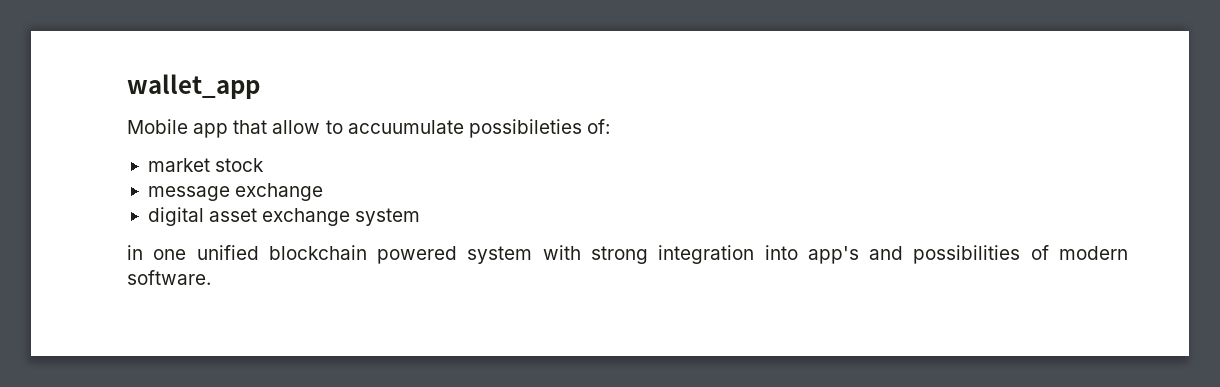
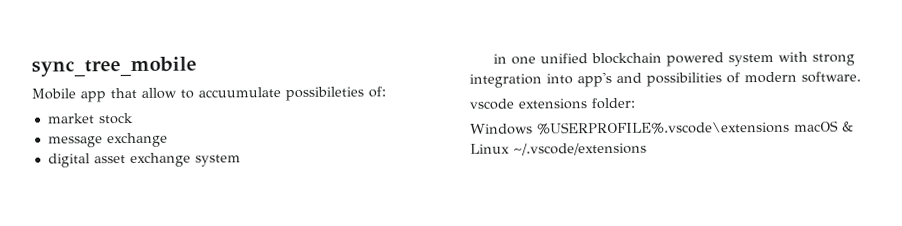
[127,74,260,99] wallet_app -> [31,56,197,77] sync_tree_mobile
(211, 277) none -> [469,97,635,110] [470,120,854,135] [470,142,647,156] // vscode extensions folder: // Windows %USERPROFILE%.vscode\extensions macOS & Linux ~/.vscode/extensions

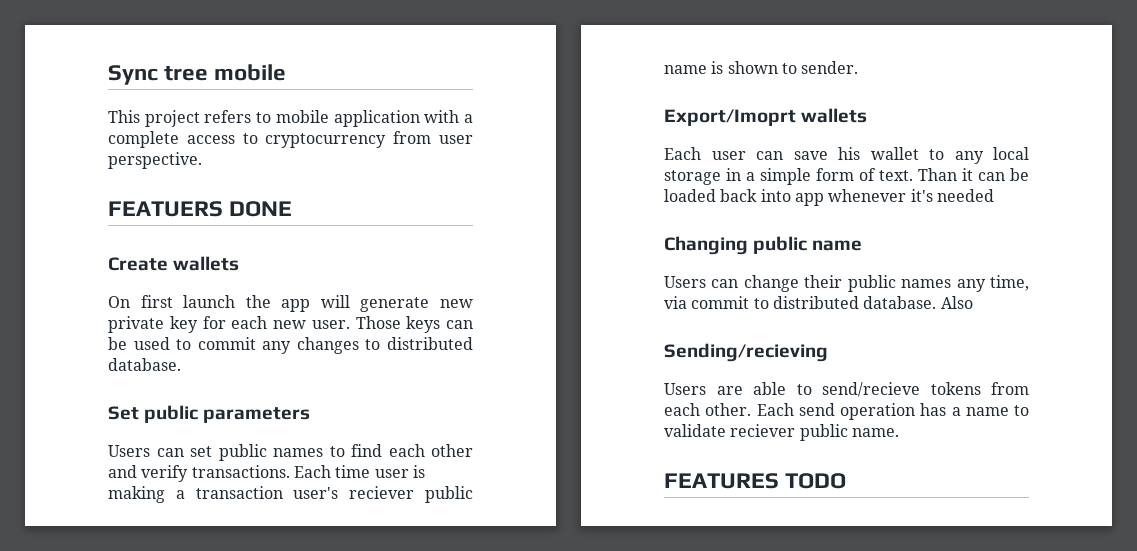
[31,56,197,77] [31,86,386,103] [46,112,134,125] [47,132,168,148] [47,152,241,168] [492,51,855,67] [469,71,861,88] [469,97,635,110] [470,120,854,135] [470,142,647,156] sync_tree_mobile // Mobile app that allow to accuumulate possibileties of: // market stock // message exchange // digital asset exchange system // in one unified blockchain powered system with strong integration into app's and possibilities of modern software. // vscode extensions folder: // Windows %USERPROFILE%.vscode\extensions macOS & Linux ~/.vscode/extensions -> [108,64,287,85] [108,110,474,127] [108,131,473,148] [108,152,202,169] [108,201,293,217] [108,256,240,271] [108,295,473,312] [108,316,473,333] [108,337,473,354] [108,358,181,371] [108,405,311,423] [108,444,473,461] [108,465,425,482] [108,486,474,503] [664,61,859,74] [664,108,868,126] [664,147,1029,164] [664,168,1029,185] [664,189,994,206] [664,236,863,255] [664,275,1029,292] [664,296,973,309] [664,343,828,362] [664,382,1029,397] [664,403,1029,420] [664,424,899,441] [664,473,847,489] Sync tree mobile // This project refers to mobile application with a complete access to cryptocurrency from user perspective. // FEATUERS DONE // Create wallets // On first launch the app will generate new private key for each new user. Those keys can be used to commit any changes to distributed database. // Set public parameters // Users can set public names to find each other and verify transactions. Each time user is making a transaction user's reciever public name is shown to sender. // Export/Imoprt wallets // Each user can save his wallet to any local storage in a simple form of text. Than it can be loaded back into app whenever it's needed // Changing public name // Users can change their public names any time, via commit to distributed database. Also // Sending/recieving // Users are able to send/recieve tokens from each other. Each send operation has a name to validate reciever public name. // FEATURES TODO

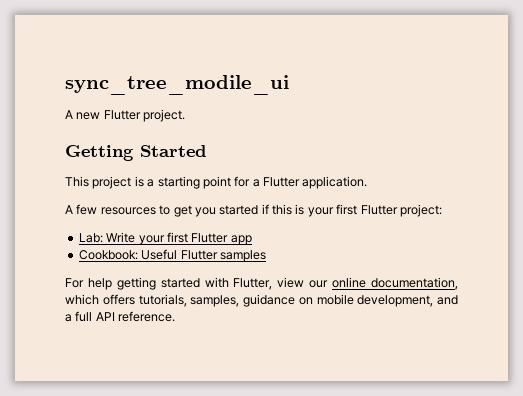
[108,64,287,85] [108,110,474,127] [108,131,473,148] [108,152,202,169] [108,201,293,217] [108,256,240,271] [108,295,473,312] [108,316,473,333] [108,337,473,354] [108,358,181,371] [108,405,311,423] [108,444,473,461] [108,465,425,482] [108,486,474,503] [664,61,859,74] [664,108,868,126] [664,147,1029,164] [664,168,1029,185] [664,189,994,206] [664,236,863,255] [664,275,1029,292] [664,296,973,309] [664,343,828,362] [664,382,1029,397] [664,403,1029,420] [664,424,899,441] [664,473,847,489] Sync tree mobile // This project refers to mobile application with a complete access to cryptocurrency from user perspective. // FEATUERS DONE // Create wallets // On first launch the app will generate new private key for each new user. Those keys can be used to commit any changes to distributed database. // Set public parameters // Users can set public names to find each other and verify transactions. Each time user is making a transaction user's reciever public name is shown to sender. // Export/Imoprt wallets // Each user can save his wallet to any local storage in a simple form of text. Than it can be loaded back into app whenever it's needed // Changing public name // Users can change their public names any time, via commit to distributed database. Also // Sending/recieving // Users are able to send/recieve tokens from each other. Each send operation has a name to validate reciever public name. // FEATURES TODO -> [65,75,289,95] [65,109,186,122] [65,145,206,161] [65,176,368,189] [65,204,442,217] [78,232,252,245] [78,249,266,262] [65,277,458,290] [65,294,458,307] [65,311,176,322] sync_tree_modile_ui // A new Flutter project. // Getting Started // This project is a starting point for a Flutter application. // A few resources to get you started if this is your first Flutter project: // Lab: Write your first Flutter app // Cookbook: Useful Flutter samples // For help getting started with Flutter, view our online documentation, which offers tutorials, samples, guidance on mobile development, and a full API reference.

